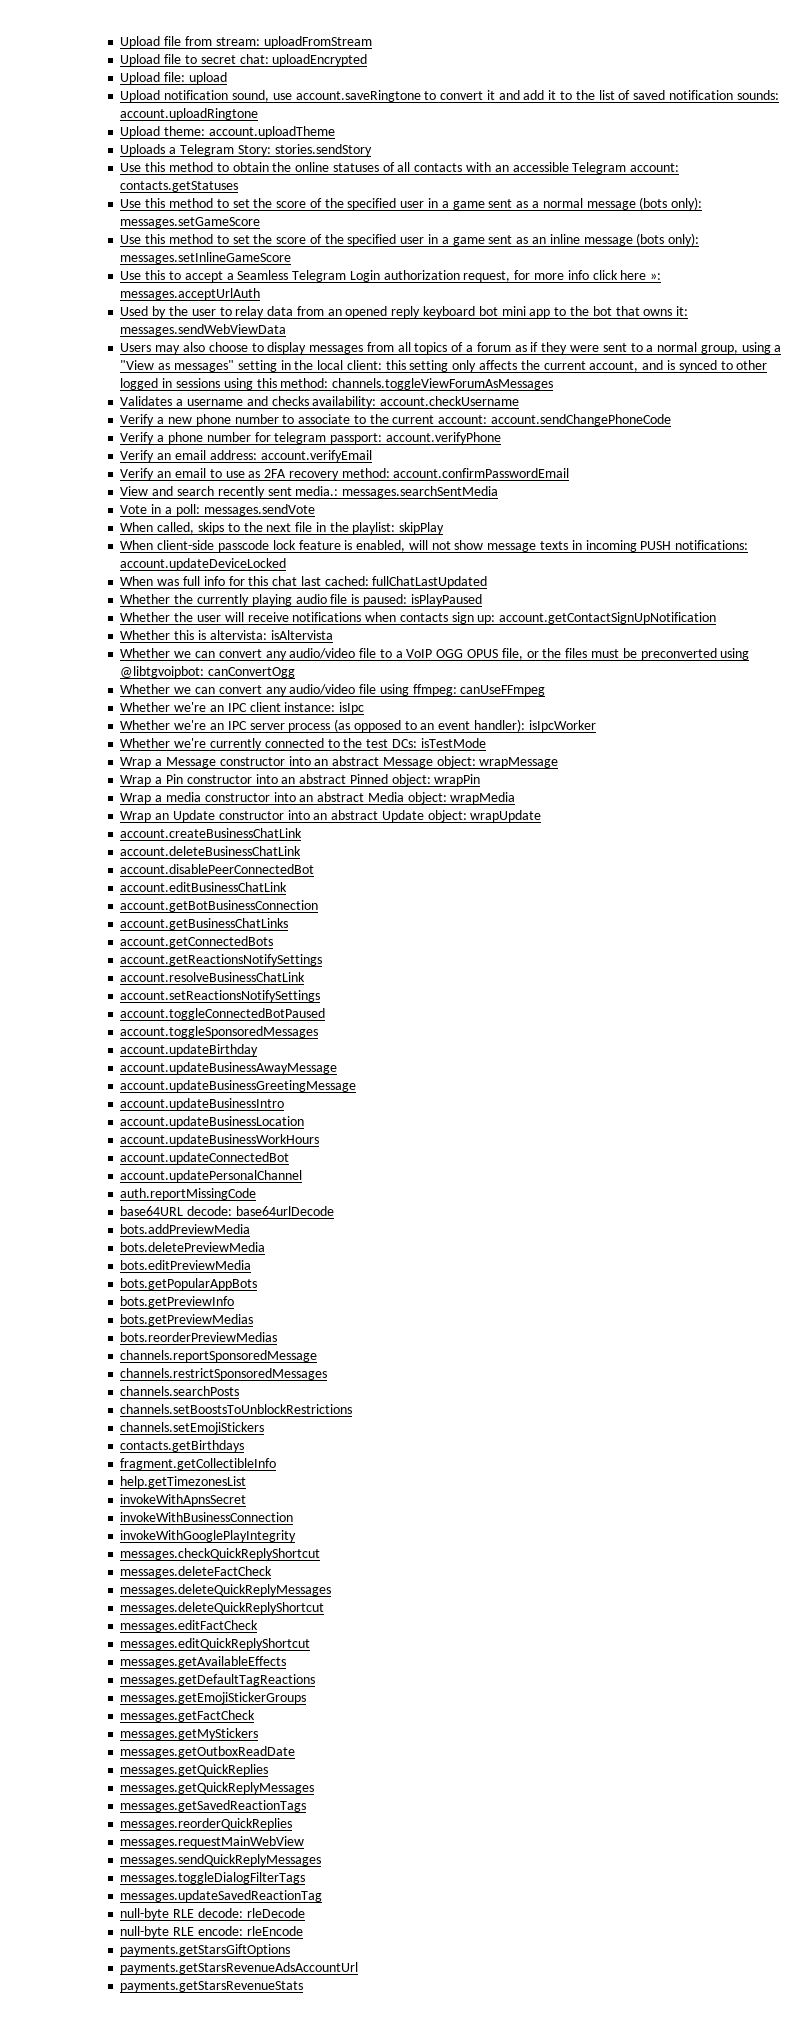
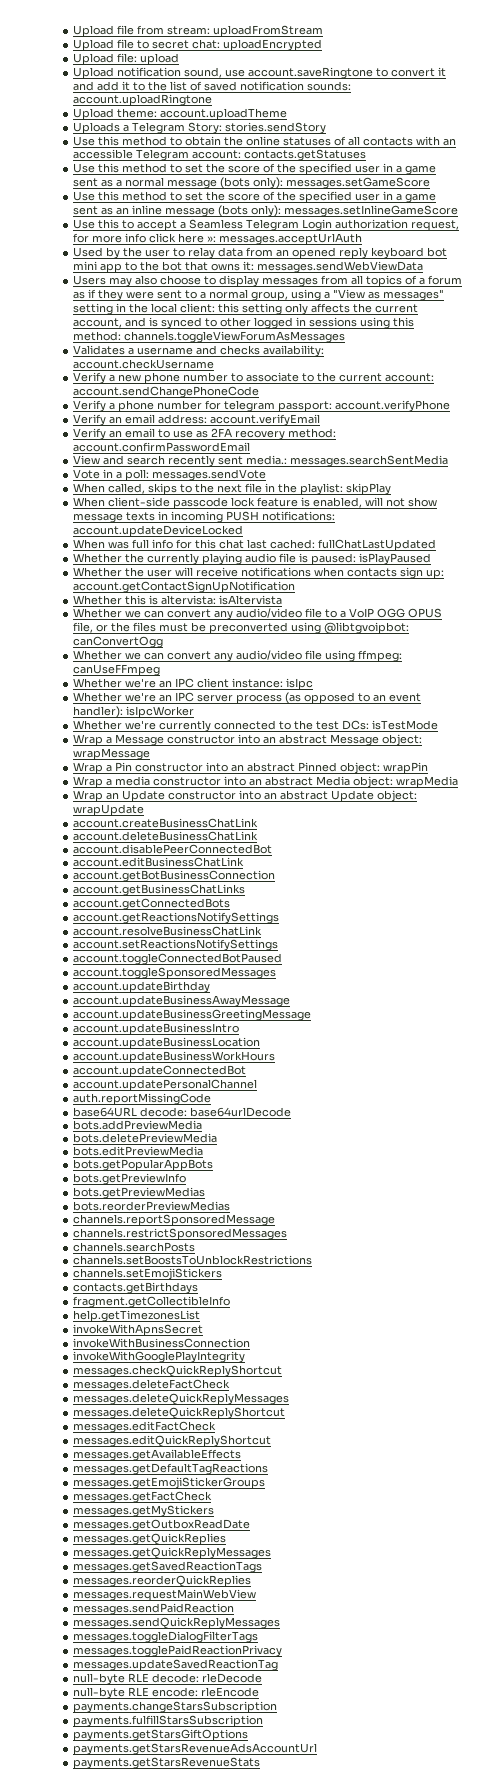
(305, 1842) none -> [72,1603,234,1615] // messages.sendPaidReaction
(306, 1878) none -> [72,1645,282,1657] // messages.togglePaidReactionPrivacy
(303, 1931) none -> [72,1701,277,1713] [72,1715,263,1727] // payments.changeStarsSubscription // payments.fulfillStarsSubscription

